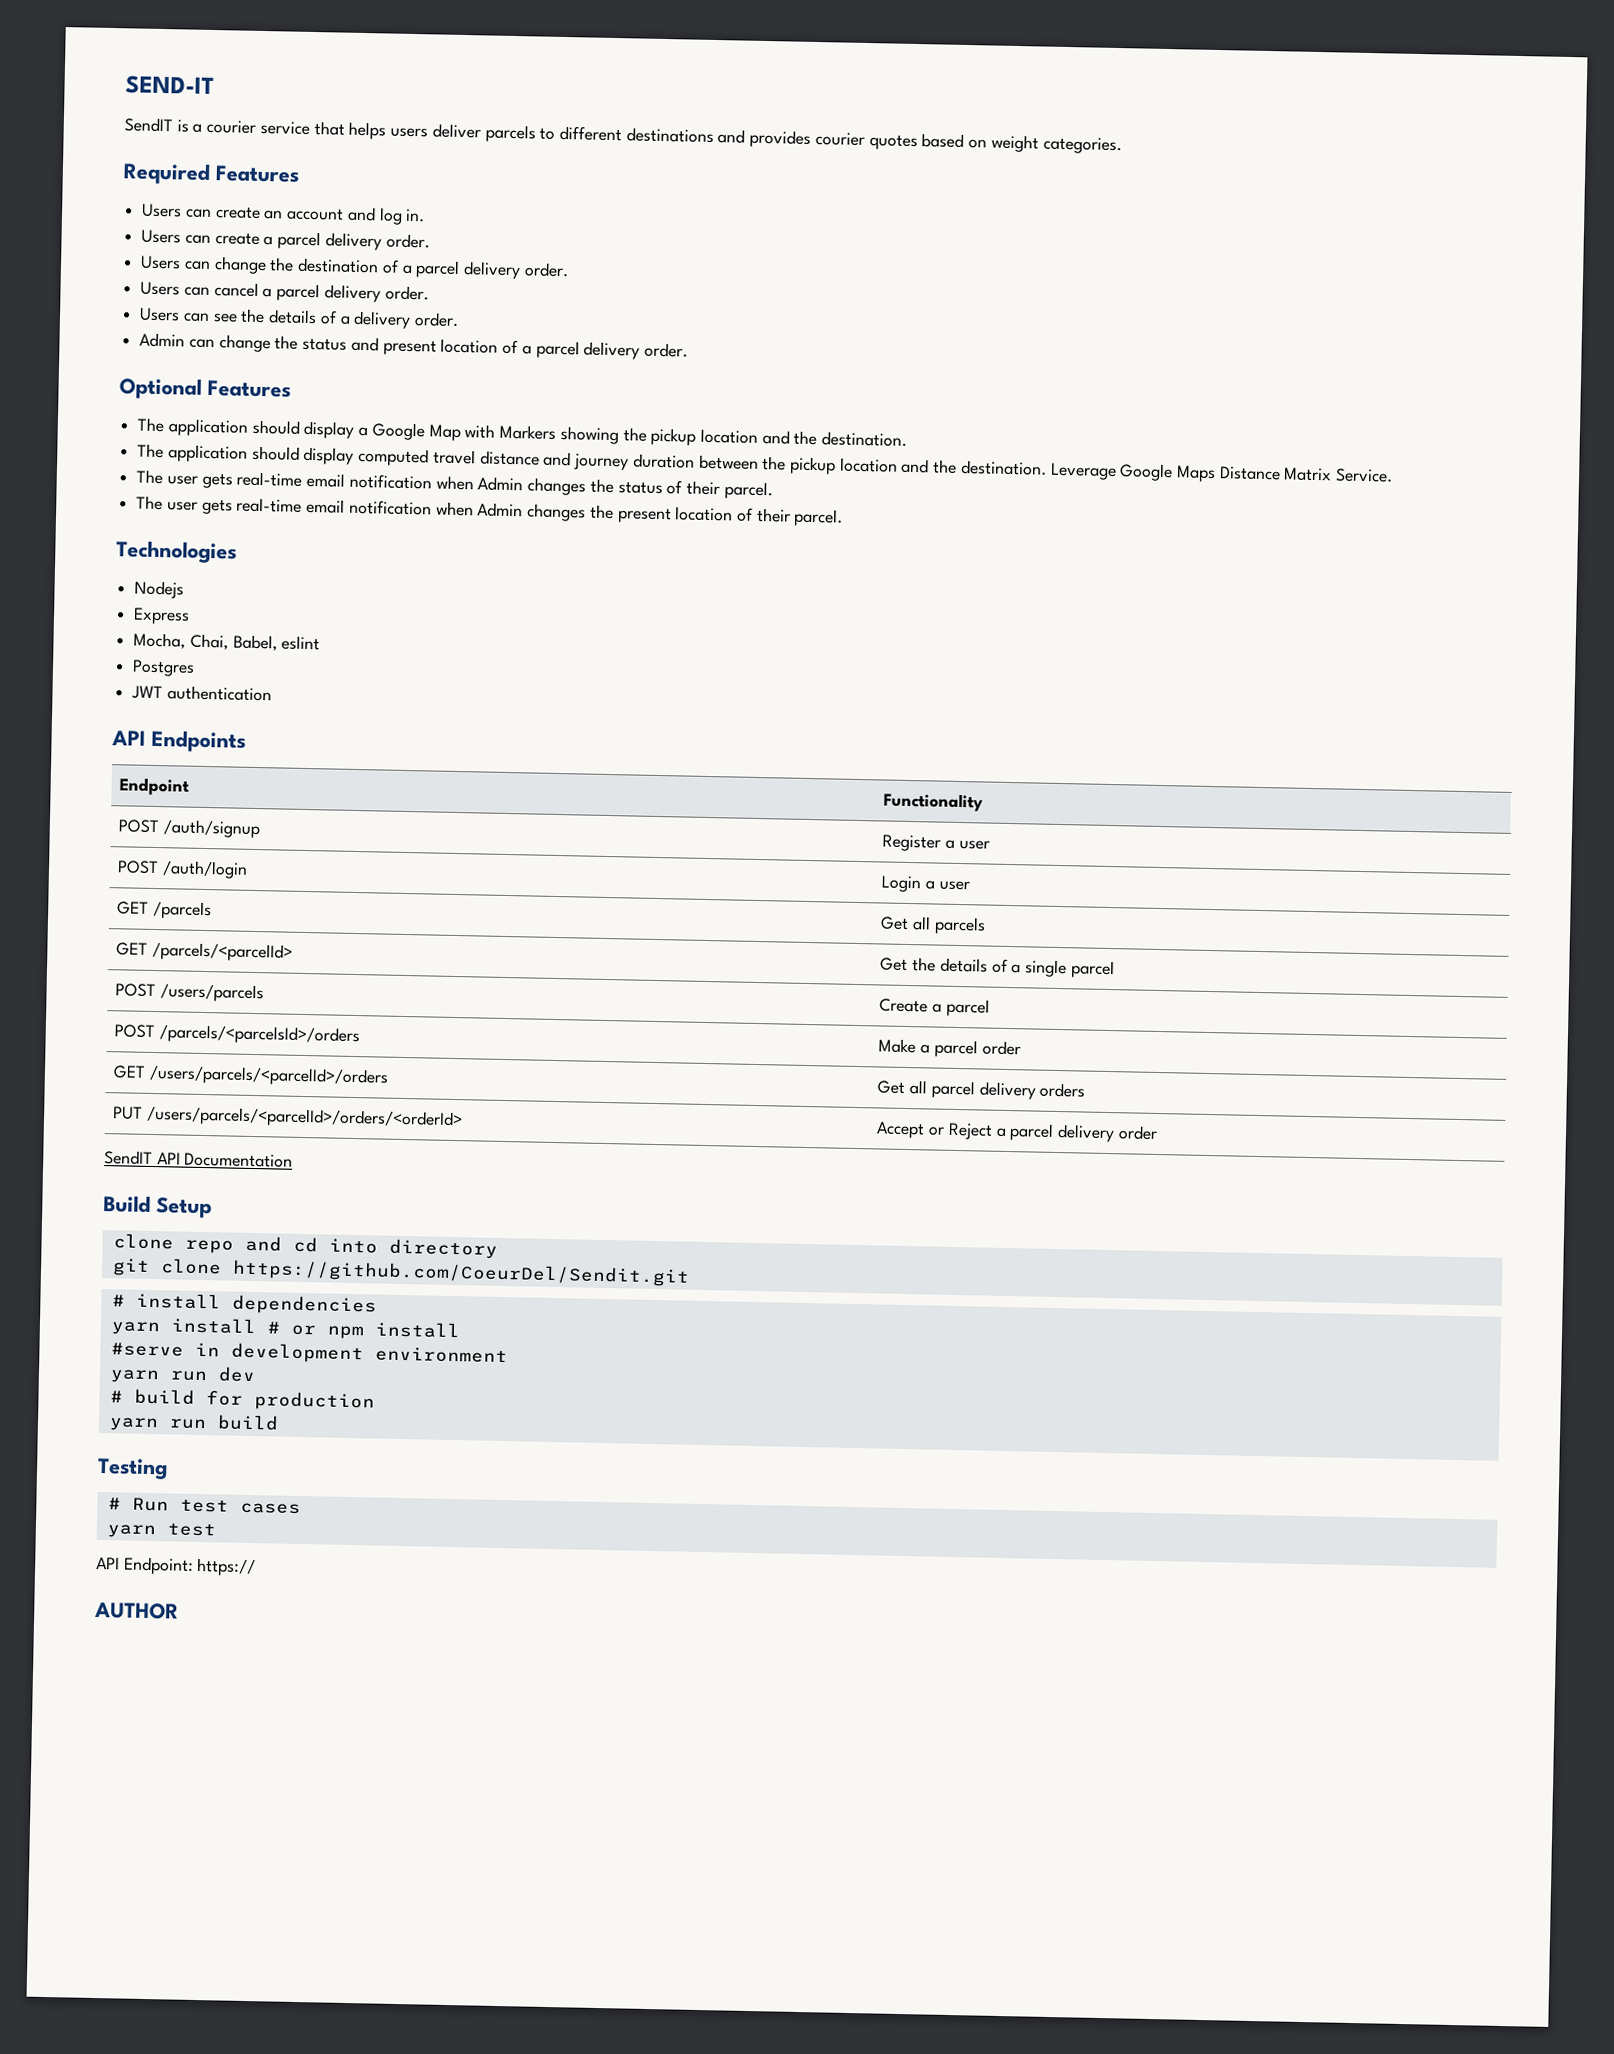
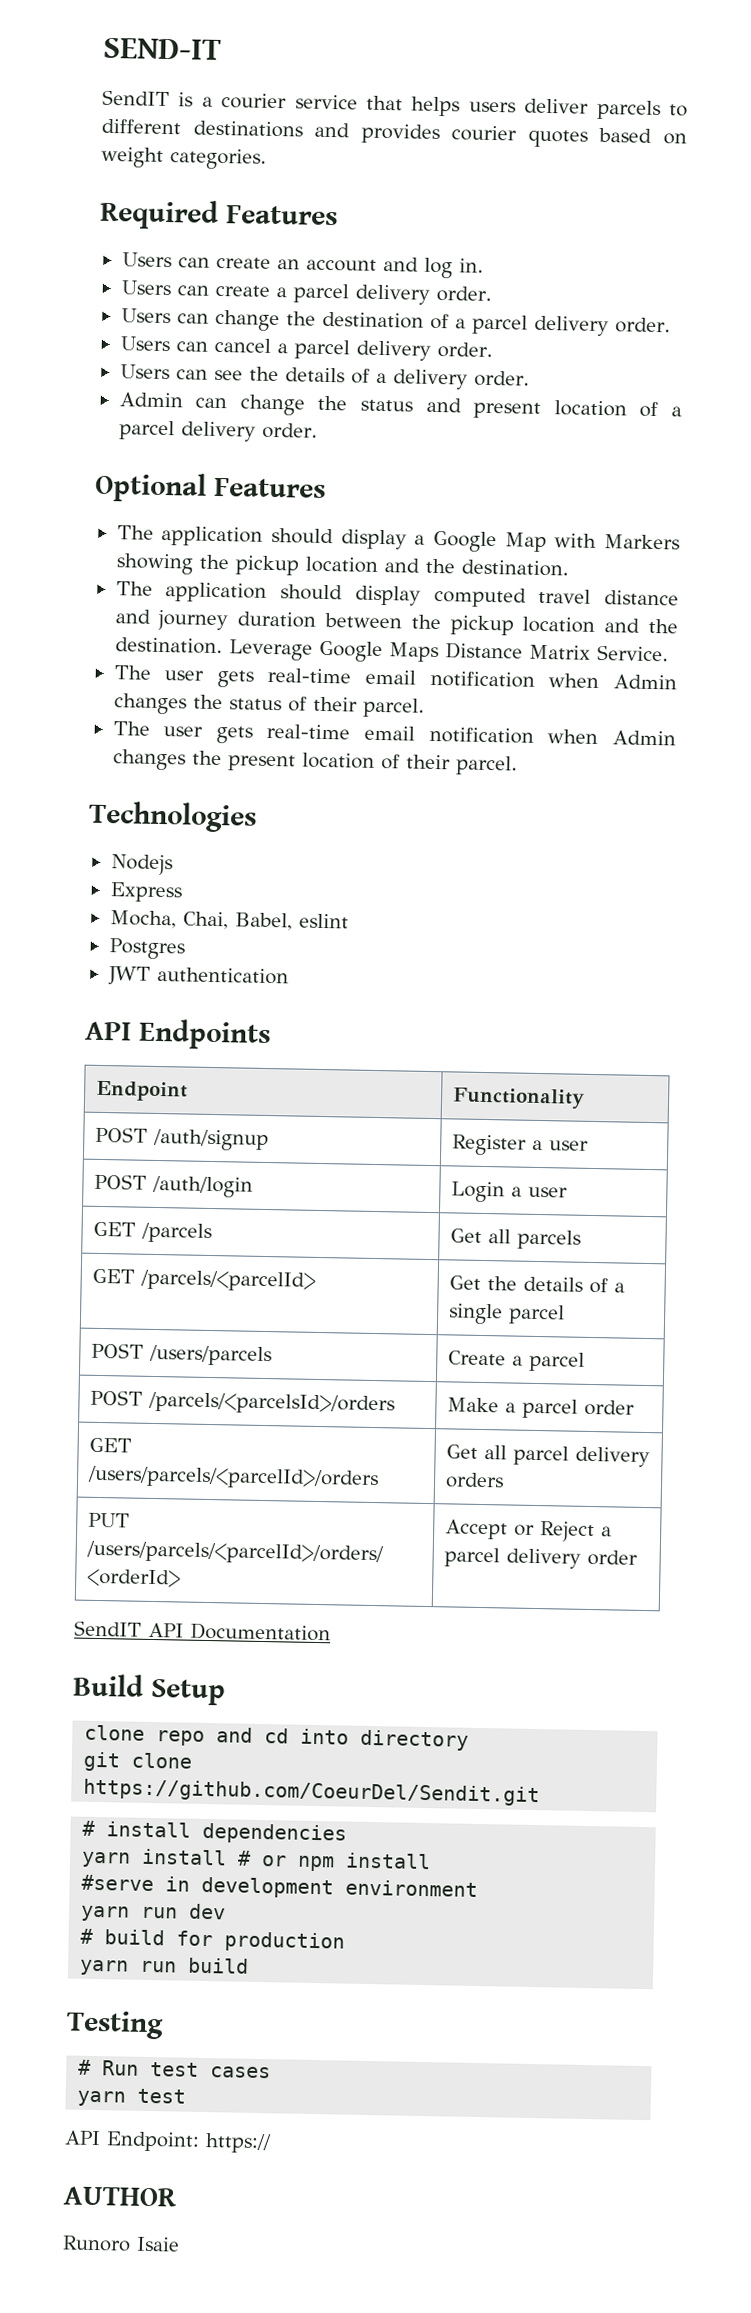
(179, 1610) none -> [62,2235,180,2252] // Runoro Isaie

